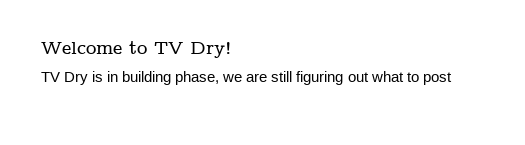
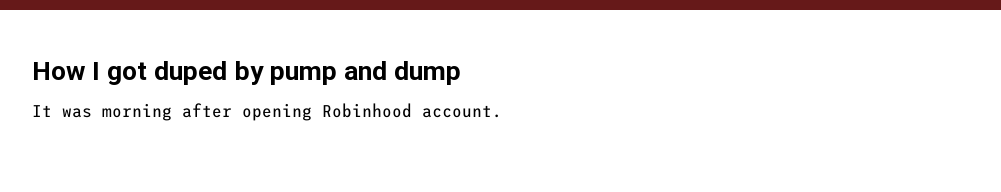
[41,41,232,58] [41,71,452,85] Welcome to TV Dry! // TV Dry is in building phase, we are still figuring out what to post -> [32,61,462,85] [32,103,502,121] How I got duped by pump and dump // It was morning after opening Robinhood account.

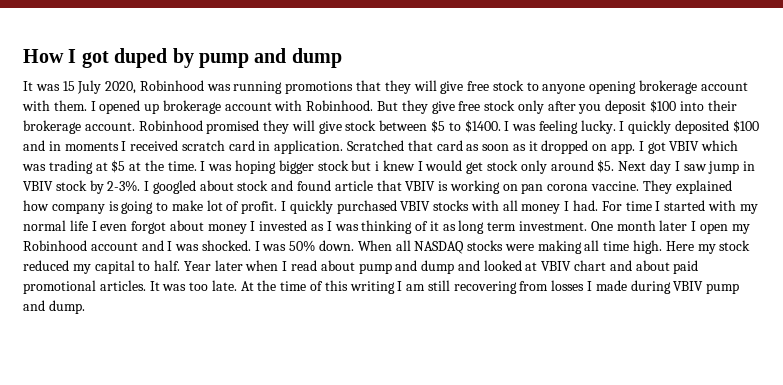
[102,103,502,121] morning after opening Robinhood account. -> [62,80,748,94] [22,100,737,114] [23,120,759,134] [23,140,739,154] [22,160,756,174] [23,180,732,194] [23,200,758,214] [23,220,750,234] [23,240,751,254] [23,260,699,274] [23,280,740,294] [23,300,85,314] 15 July 2020, Robinhood was running promotions that they will give free stock to anyone opening brokerage account with them. I opened up brokerage account with Robinhood. But they give free stock only after you deposit $100 into their brokerage account. Robinhood promised they will give stock between $5 to $1400. I was feeling lucky. I quickly deposited $100 and in moments I received scratch card in application. Scratched that card as soon as it dropped on app. I got VBIV which was trading at $5 at the time. I was hoping bigger stock but i knew I would get stock only around $5. Next day I saw jump in VBIV stock by 2-3%. I googled about stock and found article that VBIV is working on pan corona vaccine. They explained how company is going to make lot of profit. I quickly purchased VBIV stocks with all money I had. For time I started with my normal life I even forgot about money I invested as I was thinking of it as long term investment. One month later I open my Robinhood account and I was shocked. I was 50% down. When all NASDAQ stocks were making all time high. Here my stock reduced my capital to half. Year later when I read about pump and dump and looked at VBIV chart and about paid promotional articles. It was too late. At the time of this writing I am still recovering from losses I made during VBIV pump and dump.

